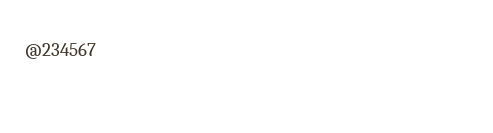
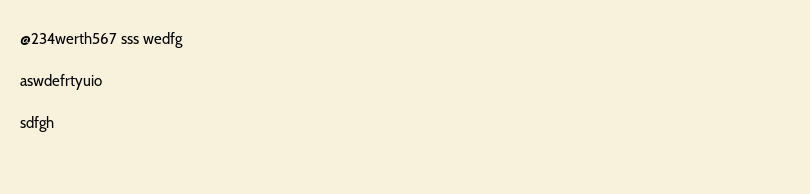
[25,43,96,59] @234567 -> [20,32,184,48] [20,74,102,90] [20,116,54,132] @234werth567 sss wedfg // aswdefrtyuio // sdfgh

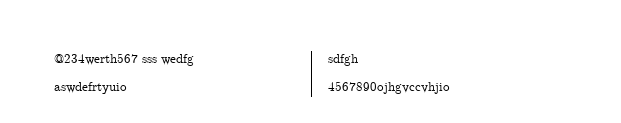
(54, 124) none -> [328,81,450,94] // 4567890ojhgvccvhjio

